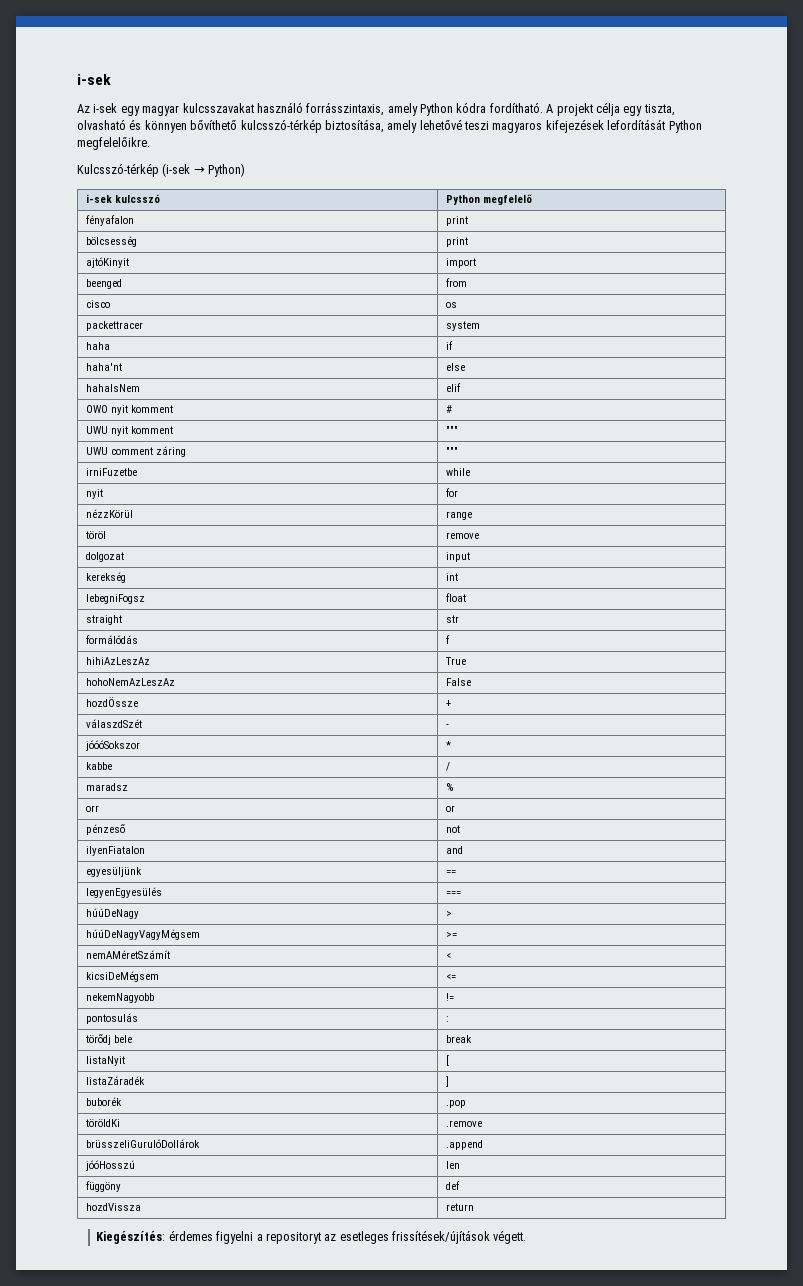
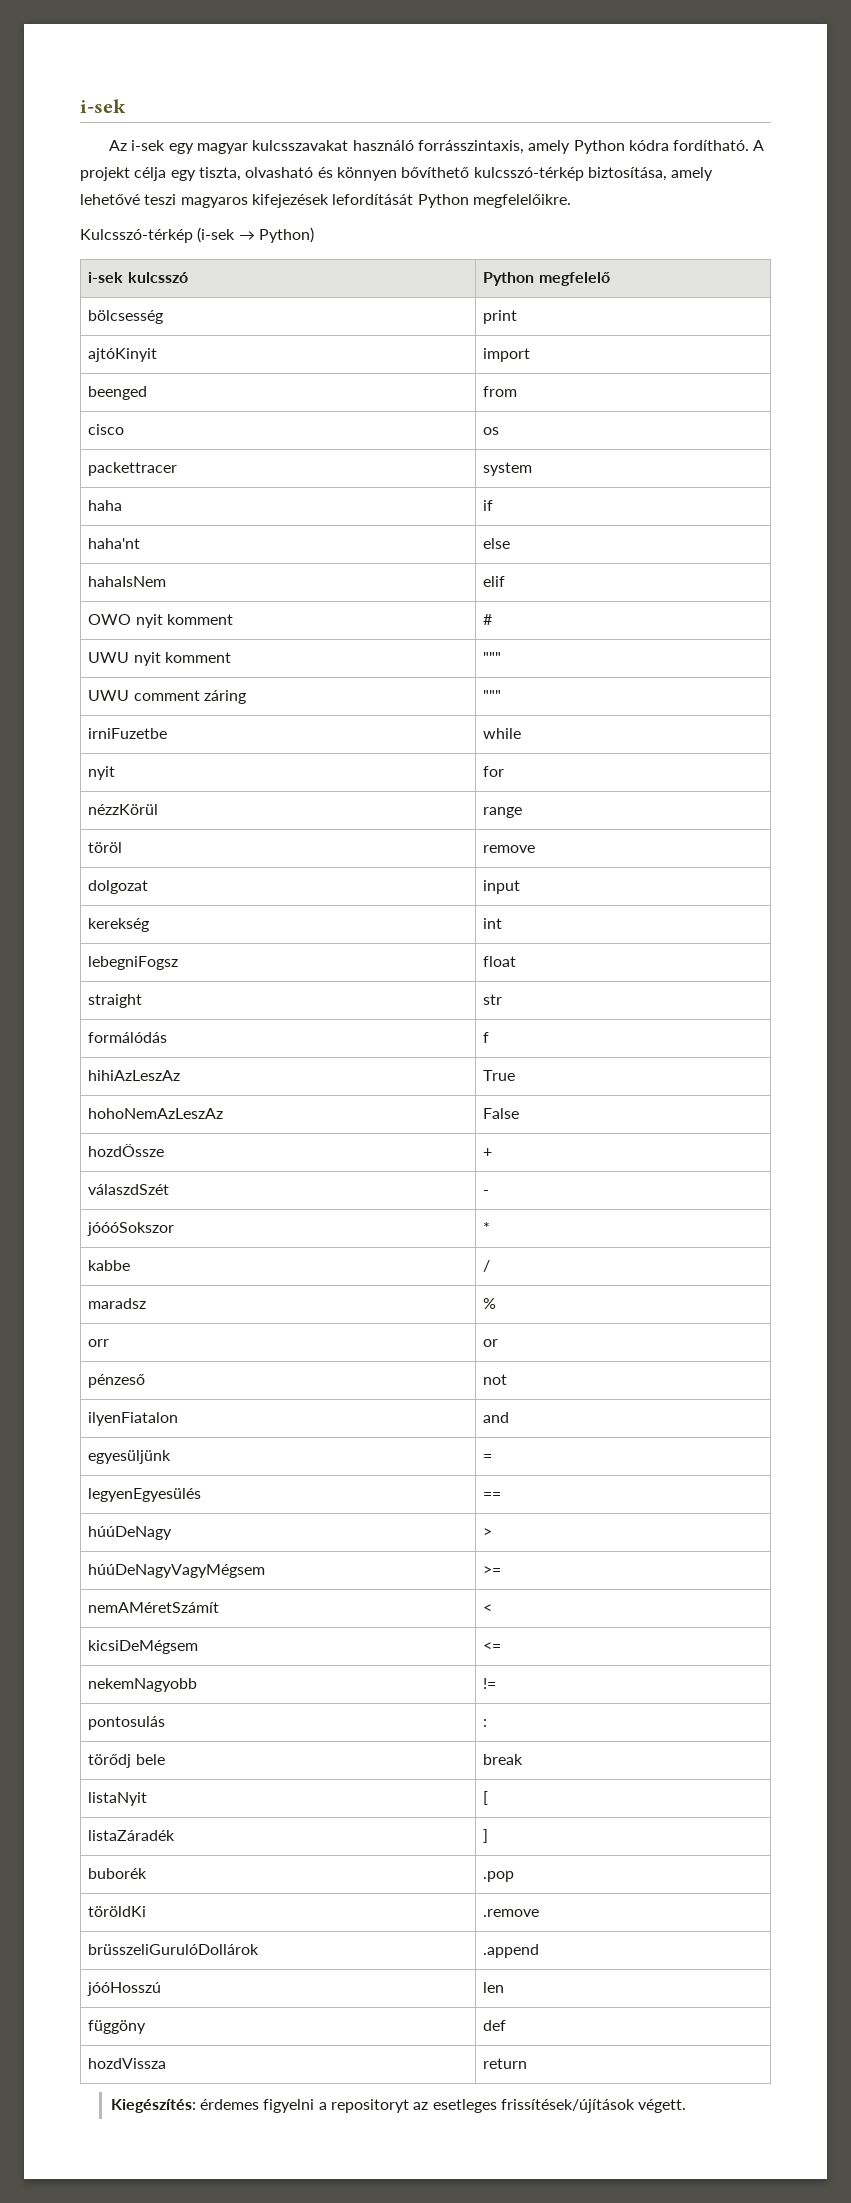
[86,215,135,226] [446,216,469,226] // fényafalon | print -> (610, 279) none
[446,870,457,875] == -> [483,1454,493,1461] =
[446,891,462,896] === -> [483,1492,502,1499] ==

